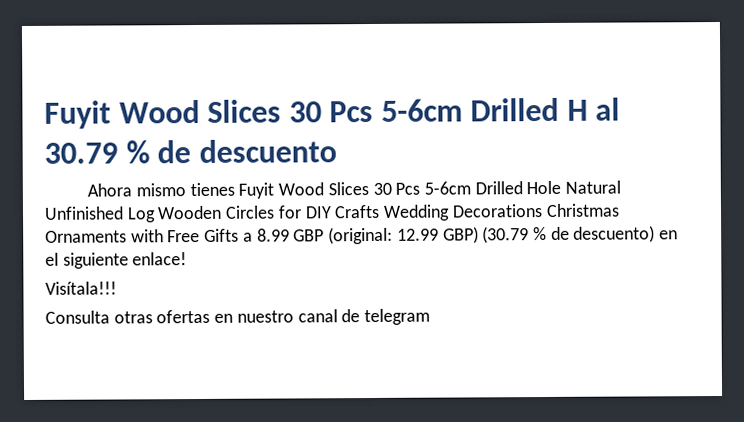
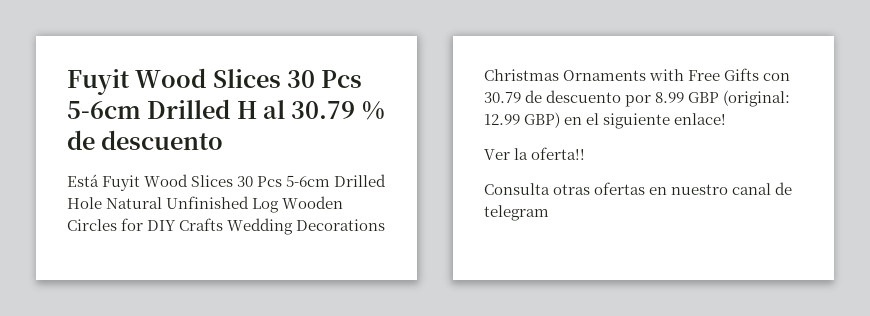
[87,182,235,197] Ahora mismo tienes -> [67,174,99,187] Está
[242,232,253,242] a -> [763,73,791,81] [484,90,652,107] con 30.79 de descuento por
[482,225,656,244] (30.79 % de descuento) -> (561, 120) none
[45,281,117,295] Visítala!!! -> [484,147,586,160] Ver la oferta!!

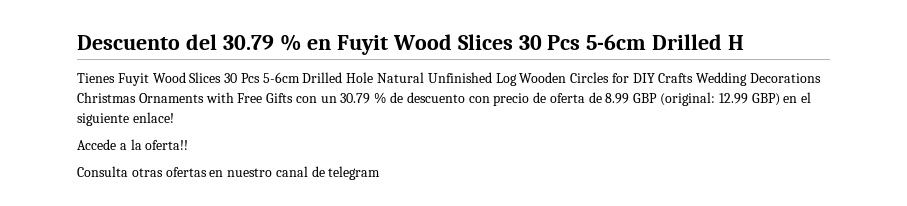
(67, 82) none -> [77,34,331,51] Descuento del 30.79 % en
[263,100,385,120] [67,130,224,150] [67,174,99,187] al 30.79 % de descuento // Está -> [77,73,115,83] // Tienes
[484,90,652,107] 30.79 de descuento por -> [320,92,602,106] un 30.79 % de descuento con precio de oferta de
[484,149,510,160] Ver -> [77,139,127,150] Accede a

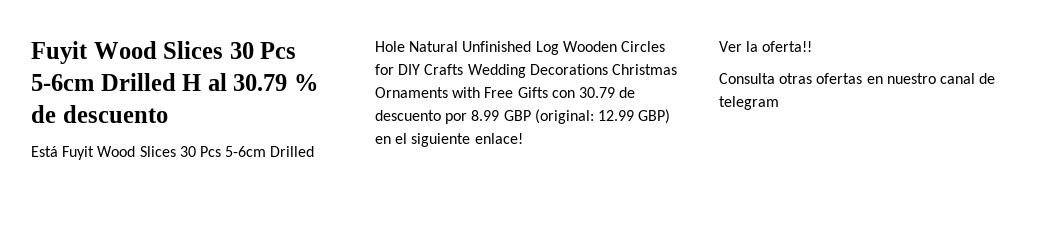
[77,34,331,51] Descuento del 30.79 % en -> (31, 52) none
[77,73,115,83] // Tienes -> [207,73,320,91] [31,105,168,123] [31,146,58,157] al 30.79 % de descuento // Está
[320,92,602,106] un 30.79 % de descuento con precio de oferta de -> [578,87,636,98] [375,110,468,124] 30.79 de descuento por
[77,139,127,150] Accede a -> [719,41,742,52] Ver

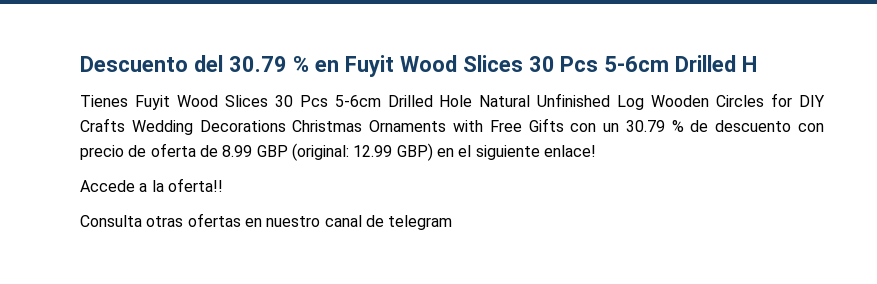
(31, 52) none -> [80,55,339,72] Descuento del 30.79 % en
[207,73,320,91] [31,105,168,123] [31,146,58,157] al 30.79 % de descuento // Está -> [80,95,128,107] // Tienes
[578,87,636,98] [375,110,468,124] 30.79 de descuento por -> [603,120,825,132] [80,143,218,160] un 30.79 % de descuento con precio de oferta de
[719,41,742,52] Ver -> [80,180,148,192] Accede a

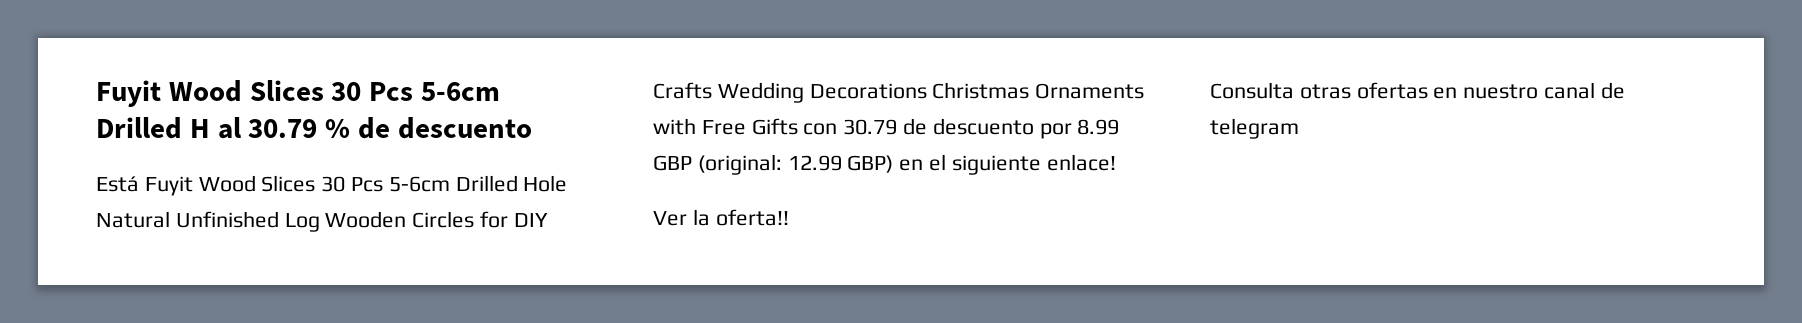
[80,55,339,72] Descuento del 30.79 % en -> (96, 93) none
[80,95,128,107] // Tienes -> [217,117,532,139] [96,176,139,192] al 30.79 % de descuento // Está
[603,120,825,132] [80,143,218,160] un 30.79 % de descuento con precio de oferta de -> [843,118,1072,139] 30.79 de descuento por
[80,180,148,192] Accede a -> [653,211,687,226] Ver

